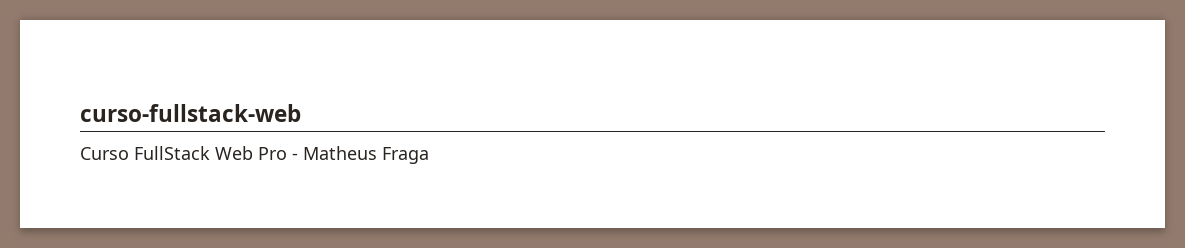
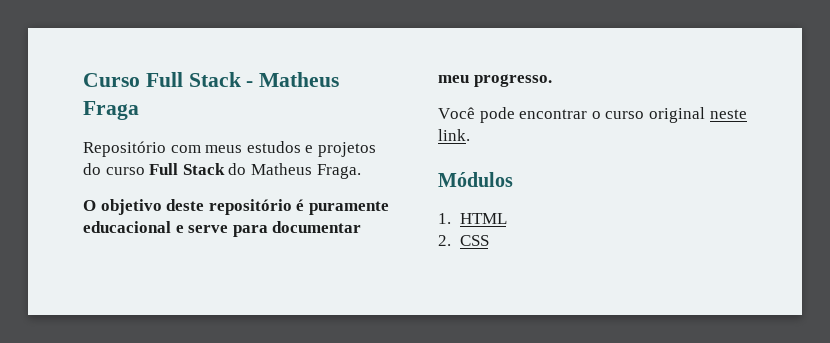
[80,104,301,122] [80,146,429,164] curso-fullstack-web // Curso FullStack Web Pro - Matheus Fraga -> [83,72,340,87] [83,101,139,120] [83,141,376,157] [83,163,361,179] [83,199,389,215] [83,221,362,237] [438,74,552,87] [438,107,747,123] [438,129,470,141] [438,172,513,187] [438,213,507,224] [438,235,489,246] Curso Full Stack - Matheus Fraga // Repositório com meus estudos e projetos do curso Full Stack do Matheus Fraga. // O objetivo deste repositório é puramente educacional e serve para documentar meu progresso. // Você pode encontrar o curso original neste link. // Módulos // 1. HTML // 2. CSS

